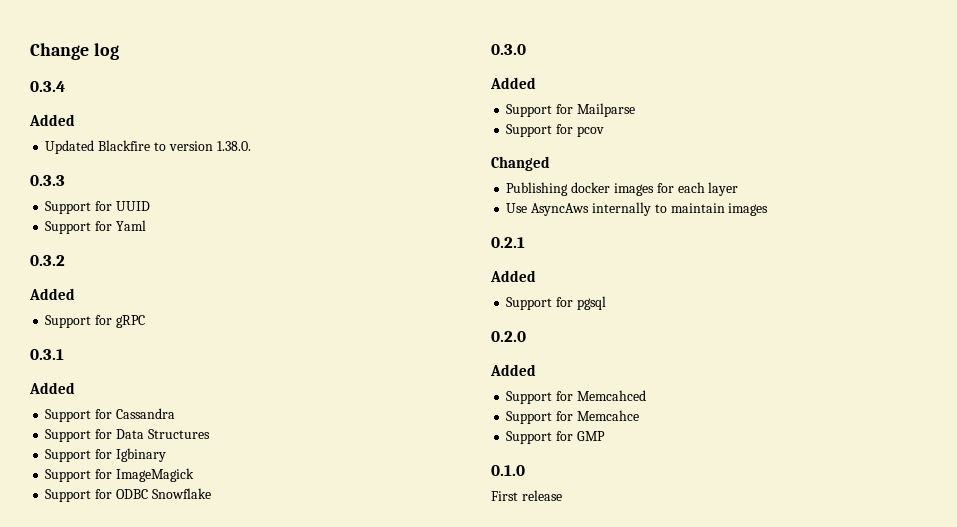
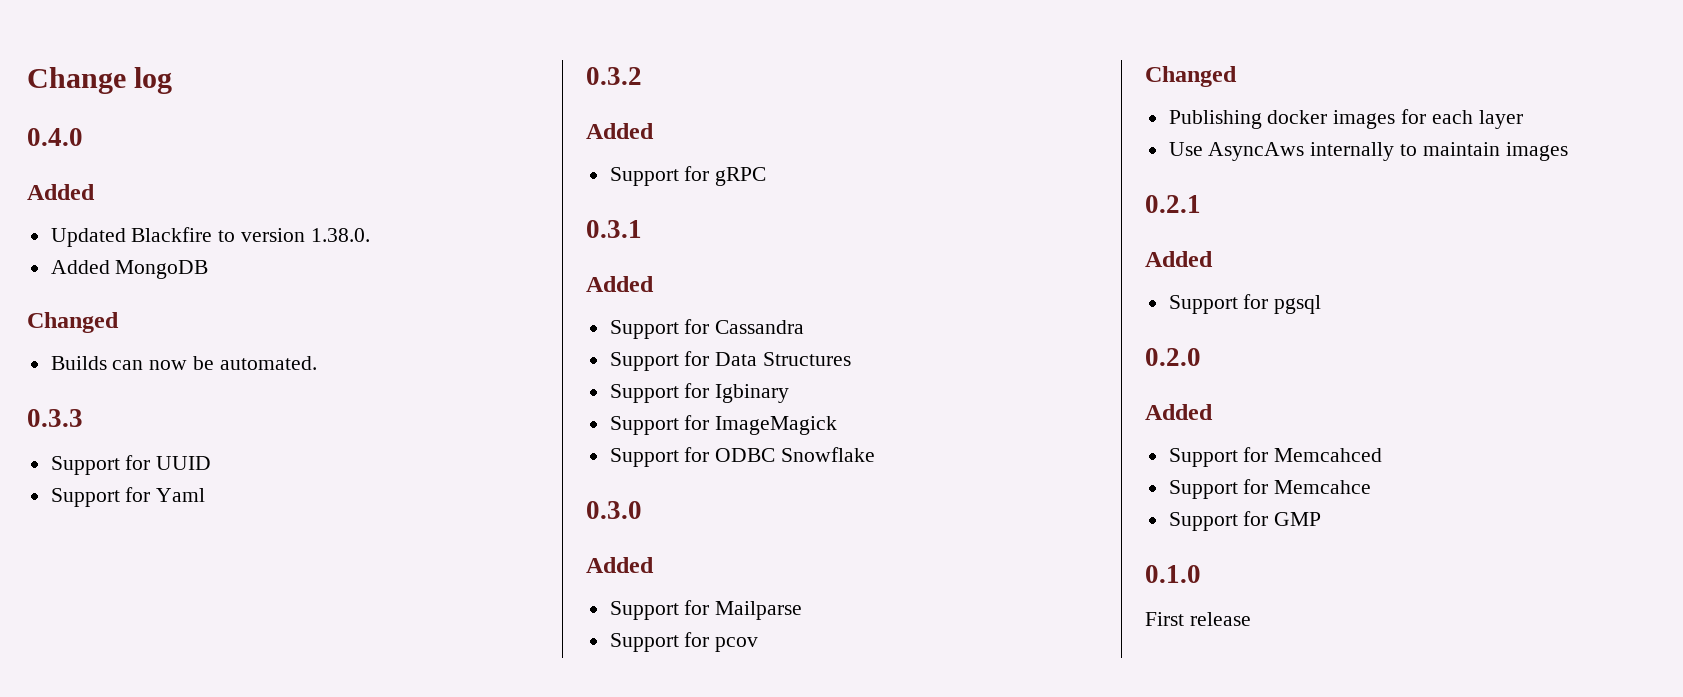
[30,81,65,92] 0.3.4 -> [27,128,83,146] 0.4.0
(251, 146) none -> [50,260,209,279] [27,312,119,333] [50,356,317,370] // Added MongoDB // Changed // Builds can now be automated.

